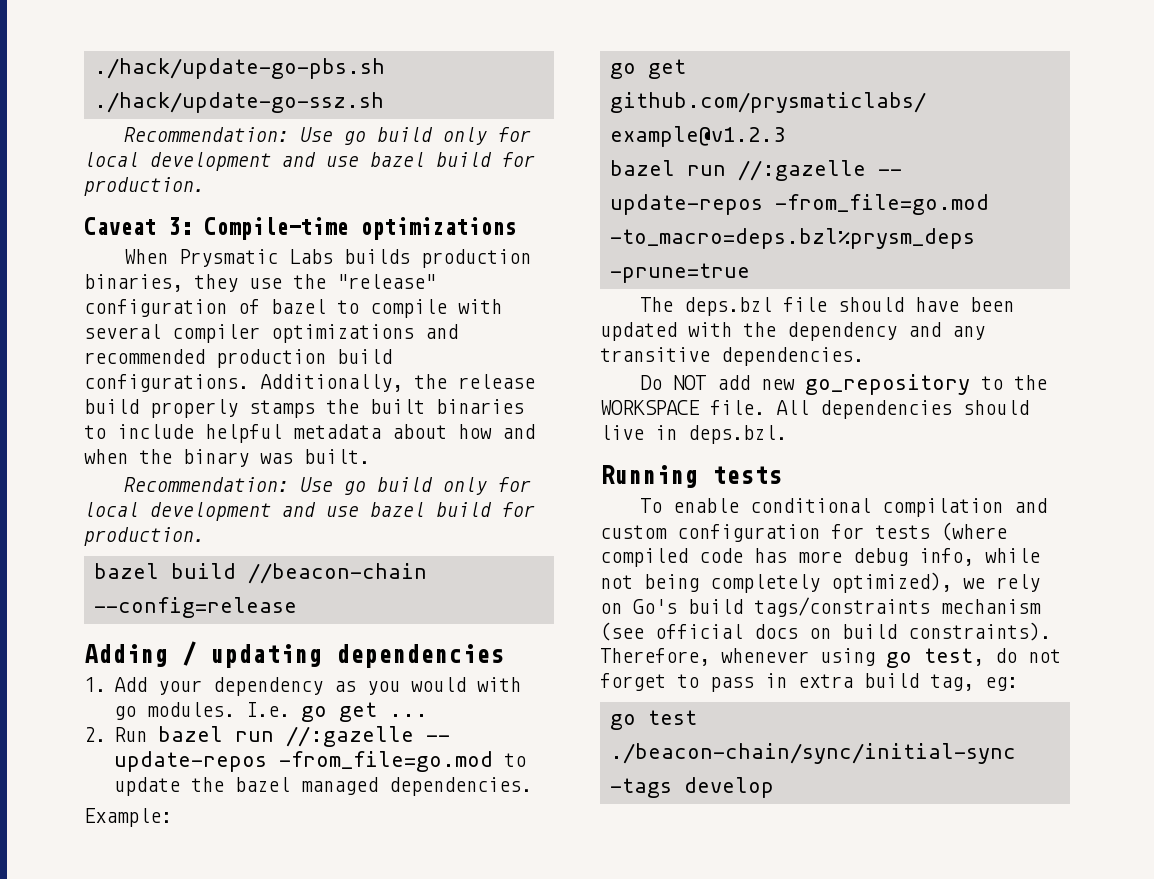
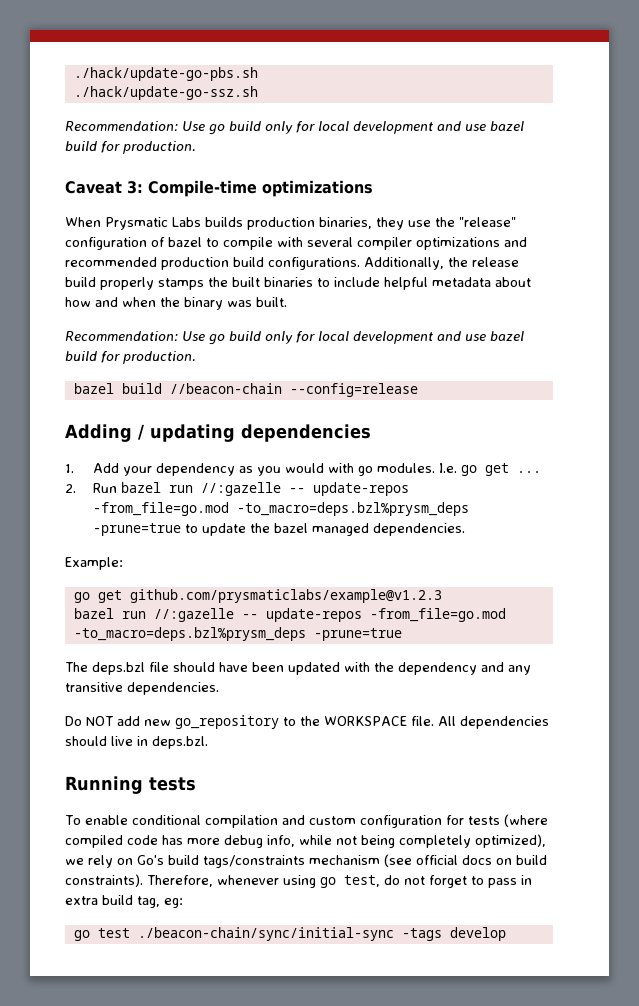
(494, 761) none -> [237,502,470,516] [93,523,182,536] -to_macro=deps.bzl%prysm_deps -prune=true

